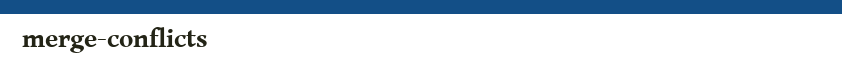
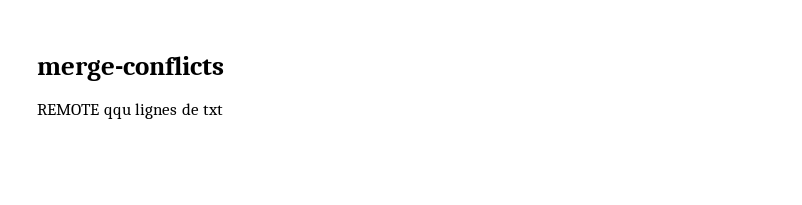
(208, 40) none -> [37,103,224,119] // REMOTE qqu lignes de txt

